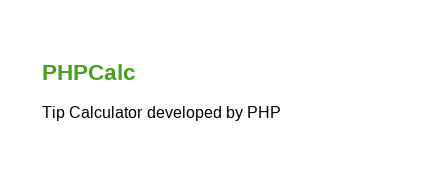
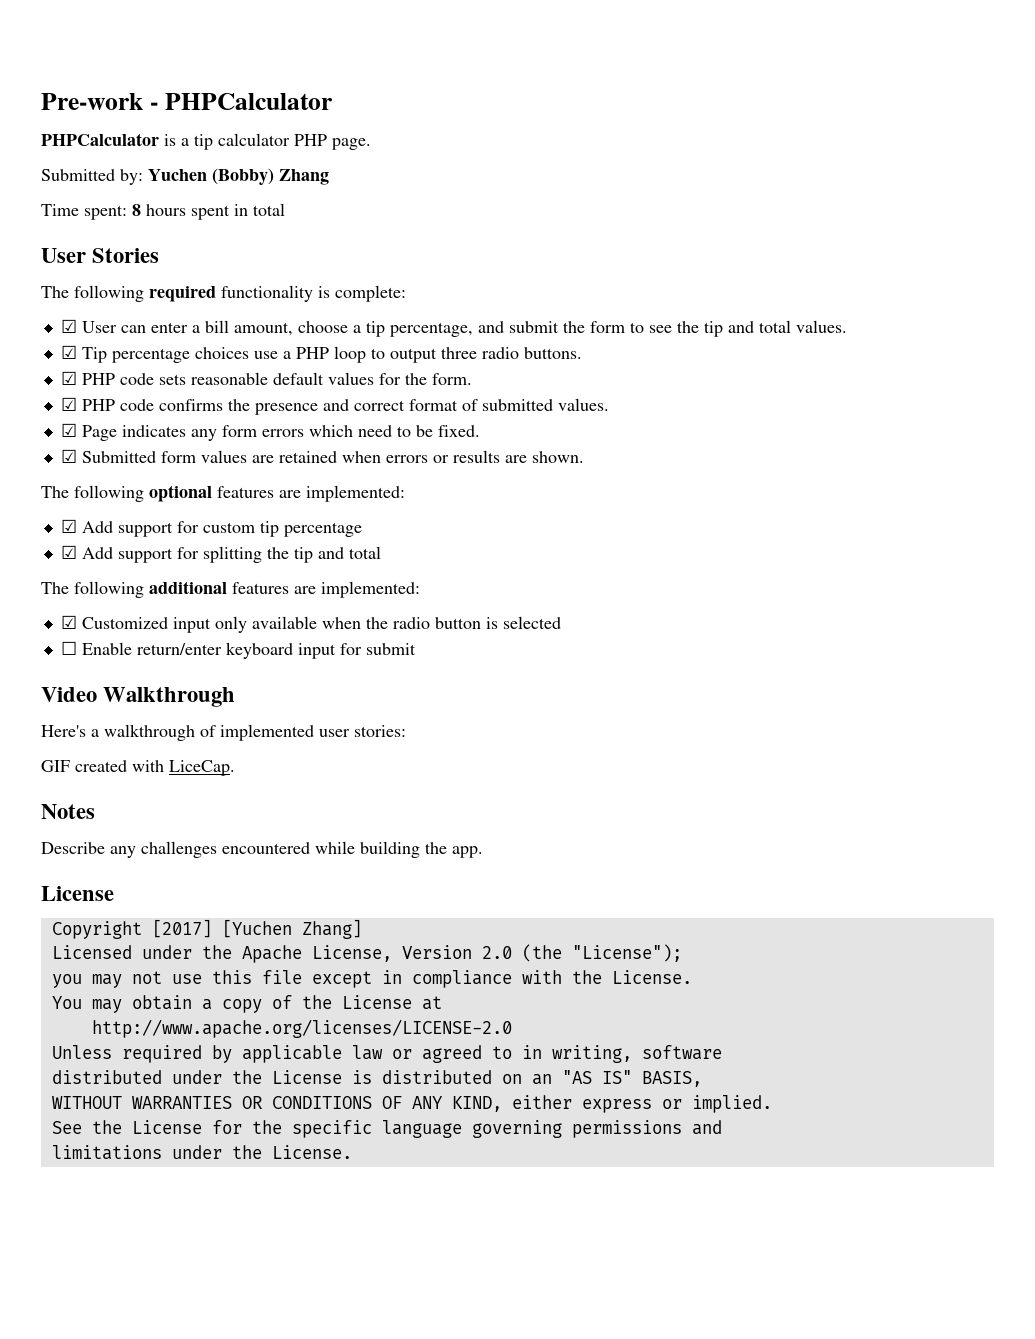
[42,64,136,80] [42,106,282,121] PHPCalc // Tip Calculator developed by PHP -> [41,93,333,110] [41,133,371,150] [41,168,329,185] [41,203,285,220] [41,248,160,263] [41,285,406,302] [60,319,847,337] [60,345,582,363] [60,371,472,385] [60,397,609,415] [60,423,480,441] [60,449,584,463] [41,485,405,502] [60,519,362,537] [60,545,381,563] [41,581,420,598] [60,615,561,633] [60,641,416,659] [41,687,236,707] [41,724,406,741] [41,760,235,776] [41,804,95,819] [41,841,483,858] [41,886,114,901] [51,919,362,939] [51,944,682,963] [51,970,692,988] [51,995,442,1013] [91,1019,512,1038] [51,1045,722,1063] [51,1070,702,1087] [51,1095,772,1113] [51,1120,722,1138] [51,1145,352,1160] Pre-work - PHPCalculator // PHPCalculator is a tip calculator PHP page. // Submitted by: Yuchen (Bobby) Zhang // Time spent: 8 hours spent in total // User Stories // The following required functionality is complete: // ☑ User can enter a bill amount, choose a tip percentage, and submit the form to see the tip and total values. // ☑ Tip percentage choices use a PHP loop to output three radio buttons. // ☑ PHP code sets reasonable default values for the form. // ☑ PHP code confirms the presence and correct format of submitted values. // ☑ Page indicates any form errors which need to be fixed. // ☑ Submitted form values are retained when errors or results are shown. // The following optional features are implemented: // ☑ Add support for custom tip percentage // ☑ Add support for splitting the tip and total // The following additional features are implemented: // ☑ Customized input only available when the radio button is selected // ☐ Enable return/enter keyboard input for submit // Video Walkthrough // Here's a walkthrough of implemented user stories: // GIF created with LiceCap. // Notes // Describe any challenges encountered while building the app. // License // Copyright [2017] [Yuchen Zhang] // Licensed under the Apache License, Version 2.0 (the "License"); // you may not use this file except in compliance with the License. // You may obtain a copy of the License at // http://www.apache.org/licenses/LICENSE-2.0 // Unless required by applicable law or agreed to in writing, software // distributed under the License is distributed on an "AS IS" BASIS, // WITHOUT WARRANTIES OR CONDITIONS OF ANY KIND, either express or implied. // See the License for the specific language governing permissions and // limitations under the License.

